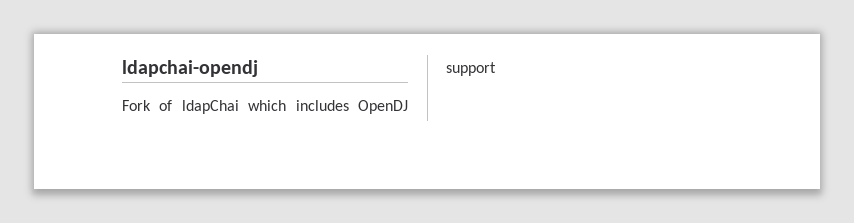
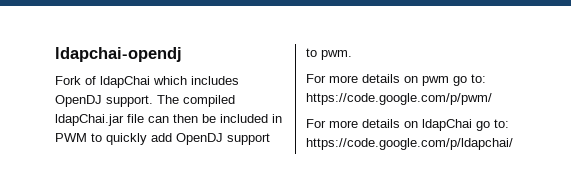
[446,62,496,76] support -> [106,95,235,107] [55,114,282,126] [55,133,270,145] [306,48,352,60] [306,74,486,86] [306,93,492,105] [306,119,509,131] [306,138,513,150] support. The compiled ldapChai.jar file can then be included in PWM to quickly add OpenDJ support to pwm. // For more details on pwm go to: https://code.google.com/p/pwm/ // For more details on ldapChai go to: https://code.google.com/p/ldapchai/

